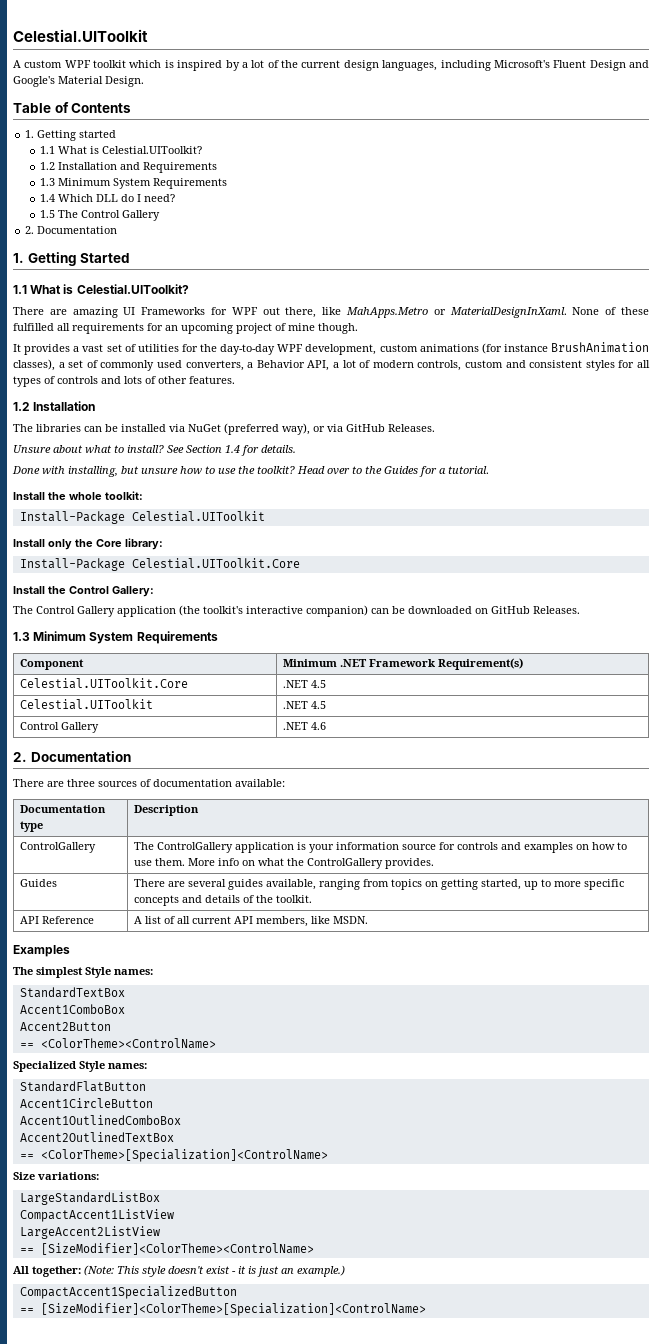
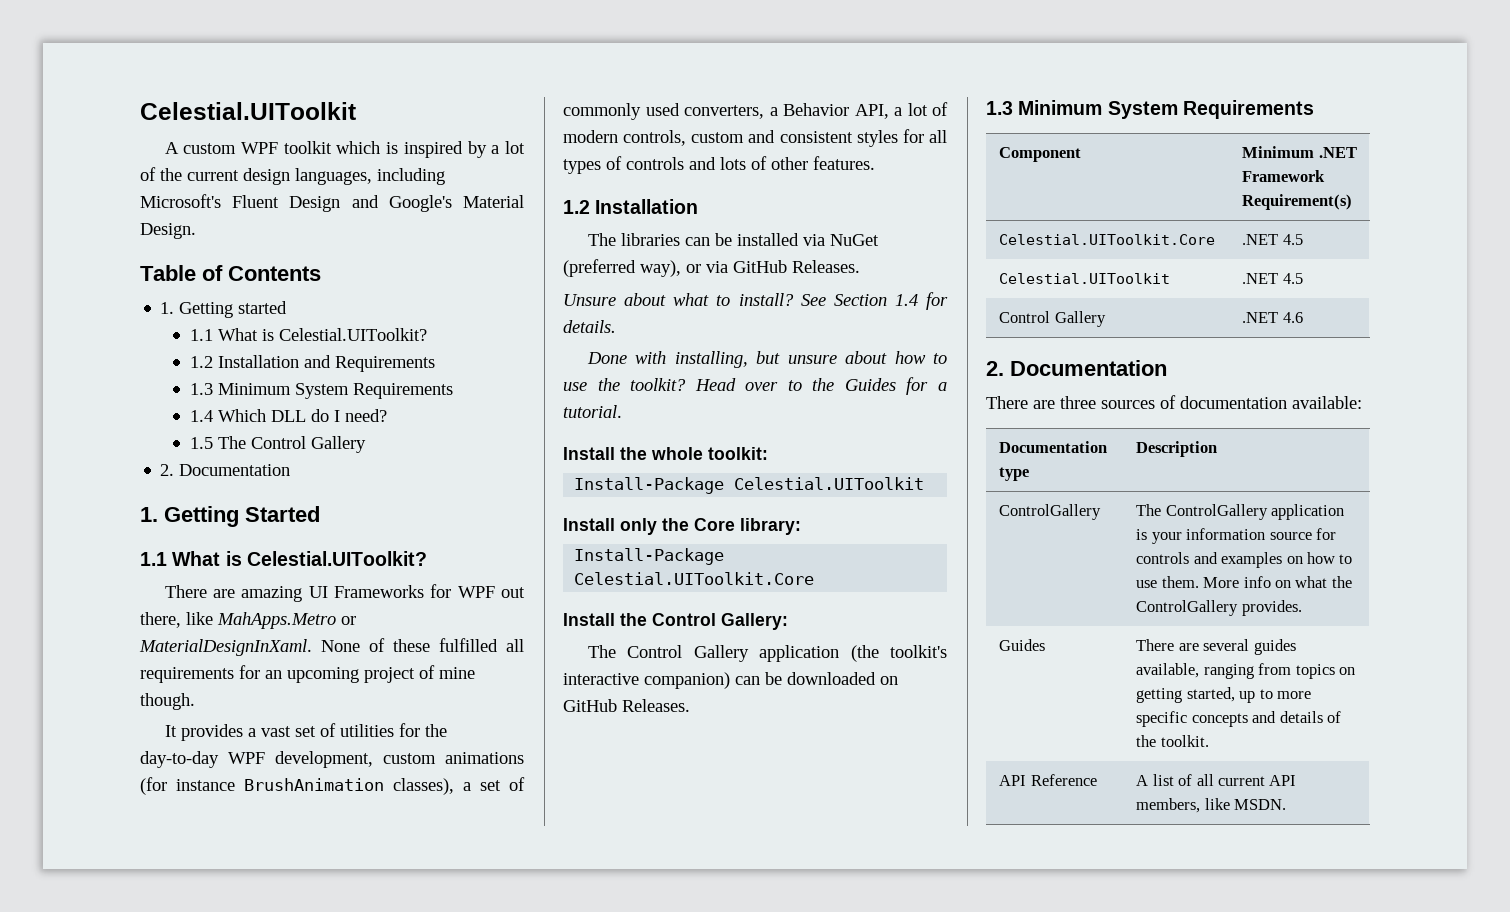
(178, 471) none -> [845,351,888,364] about
[13,945,70,957] [13,967,153,978] [19,987,125,998] [19,1004,125,1014] [19,1022,111,1031] [19,1038,216,1049] [13,1061,147,1072] [19,1081,146,1092] [19,1098,153,1108] [19,1115,181,1125] [19,1132,174,1142] [19,1149,328,1162] [13,1172,99,1180] [19,1192,160,1205] [19,1209,174,1222] [19,1226,160,1239] [19,1243,314,1255] [13,1265,345,1277] [19,1286,237,1299] [19,1303,426,1316] // Examples // The simplest Style names: // StandardTextBox // Accent1ComboBox // Accent2Button // == <ColorTheme><ControlName> // Specialized Style names: // StandardFlatButton // Accent1CircleButton // Accent1OutlinedComboBox // Accent2OutlinedTextBox // == <ColorTheme>[Specialization]<ControlName> // Size variations: // LargeStandardListBox // CompactAccent1ListView // LargeAccent2ListView // == [SizeModifier]<ColorTheme><ControlName> // All together: (Note: This style doesn't exist - it is just an example.) // CompactAccent1SpecializedButton // == [SizeModifier]<ColorTheme>[Specialization]<ControlName> -> (1287, 804) none

